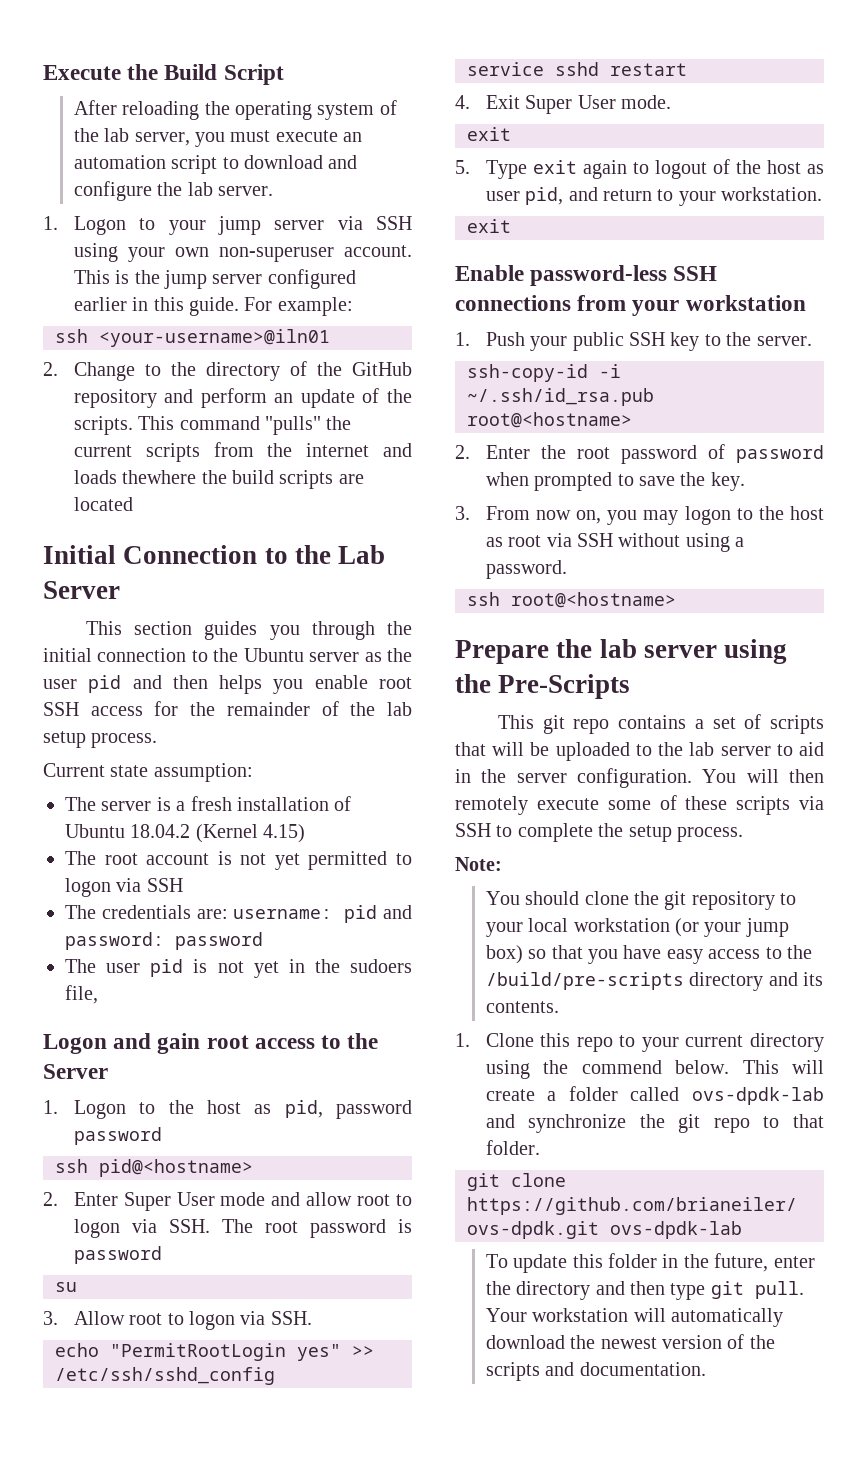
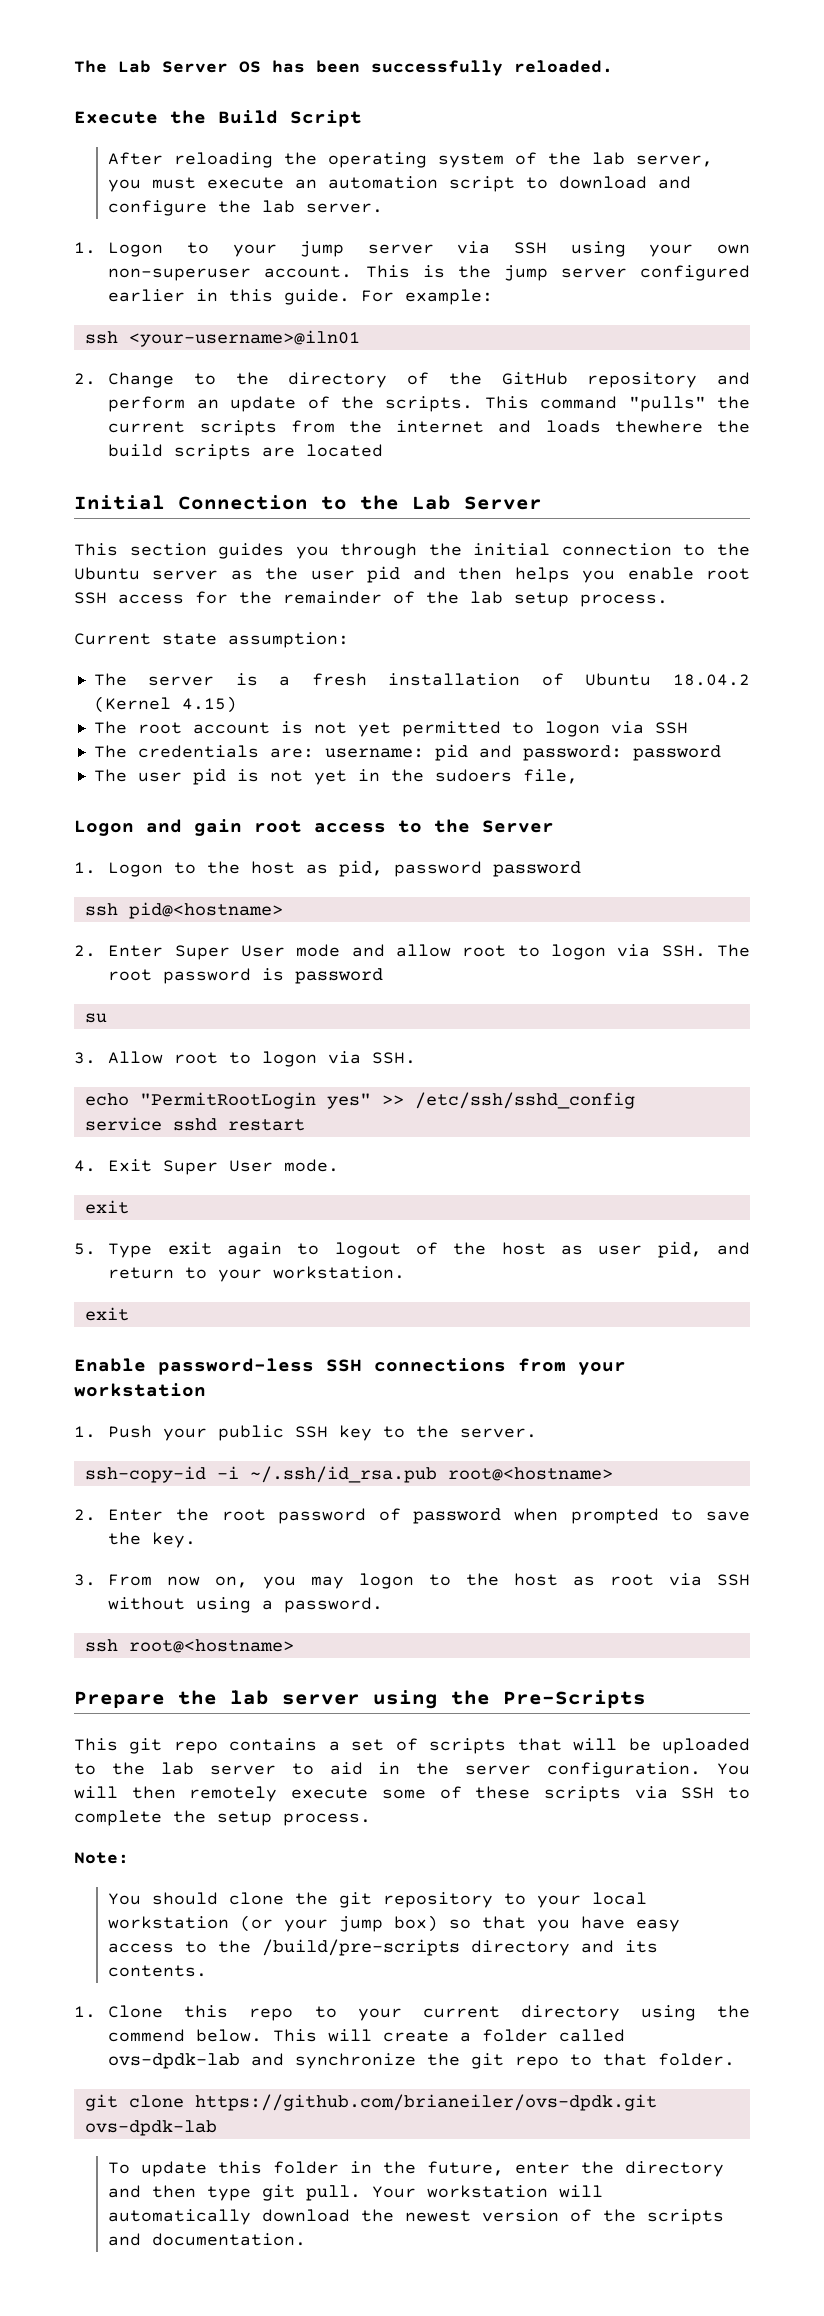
(43, 72) none -> [74,60,613,76] The Lab Server OS has been successfully reloaded. //

